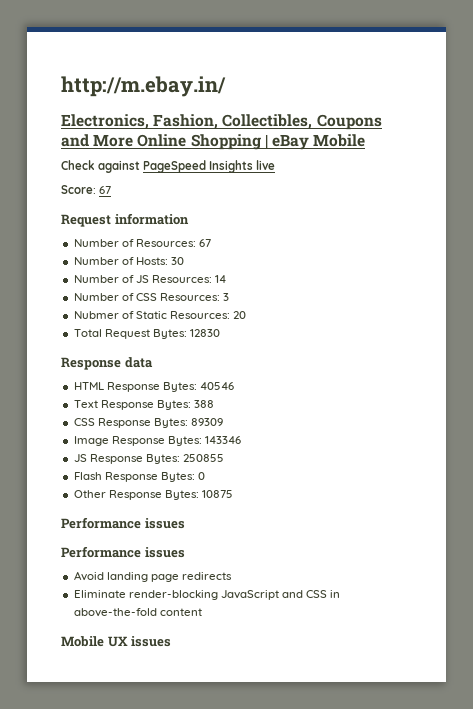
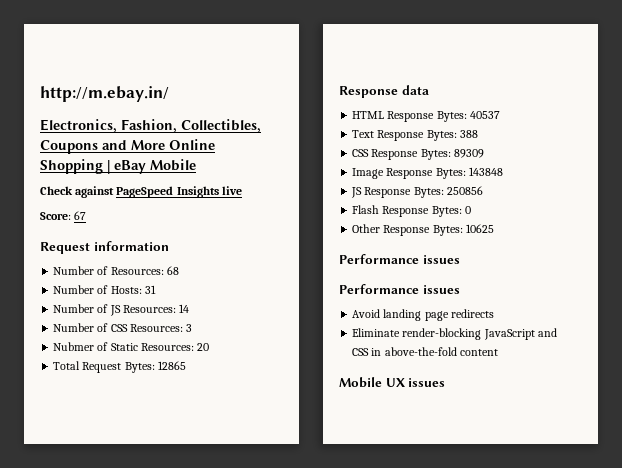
[198,239,211,247] 67 -> [166,266,179,275] 68
[170,257,184,265] 30 -> [144,285,156,294] 31
[189,329,220,337] 12830 -> [157,361,186,370] 12865
[199,382,234,390] 40546 -> [469,111,500,119] 40537
[204,436,241,444] 143346 -> [468,167,503,176] 143848
[182,454,224,462] 250855 -> [446,186,483,195] 250856
[201,490,233,498] 10875 -> [465,224,494,233] 10625

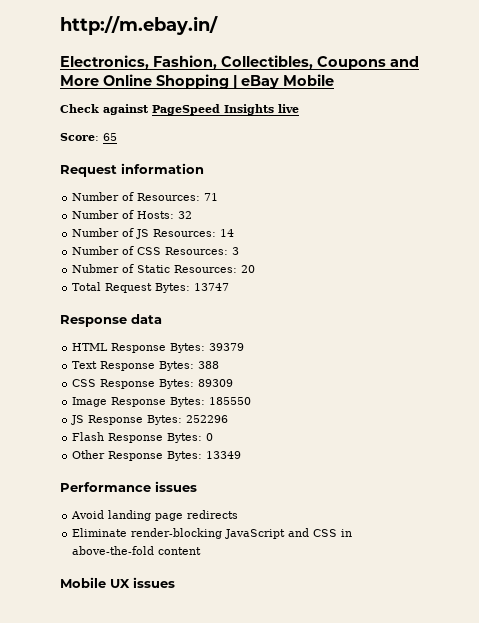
[74,211,87,220] 67 -> [103,133,117,141] 65
[166,266,179,275] 68 -> [204,193,219,201] 71
[144,285,156,294] 31 -> [178,211,193,219] 32
[157,361,186,370] 12865 -> [194,283,230,291] 13747
[469,111,500,119] 40537 -> [209,343,245,351] 39379
[468,167,503,176] 143848 -> [209,397,252,405] 185550
[446,186,483,195] 250856 -> [186,415,229,423] 252296
[465,224,494,233] [339,254,460,264] 10625 // Performance issues -> [206,451,242,459] 13349

